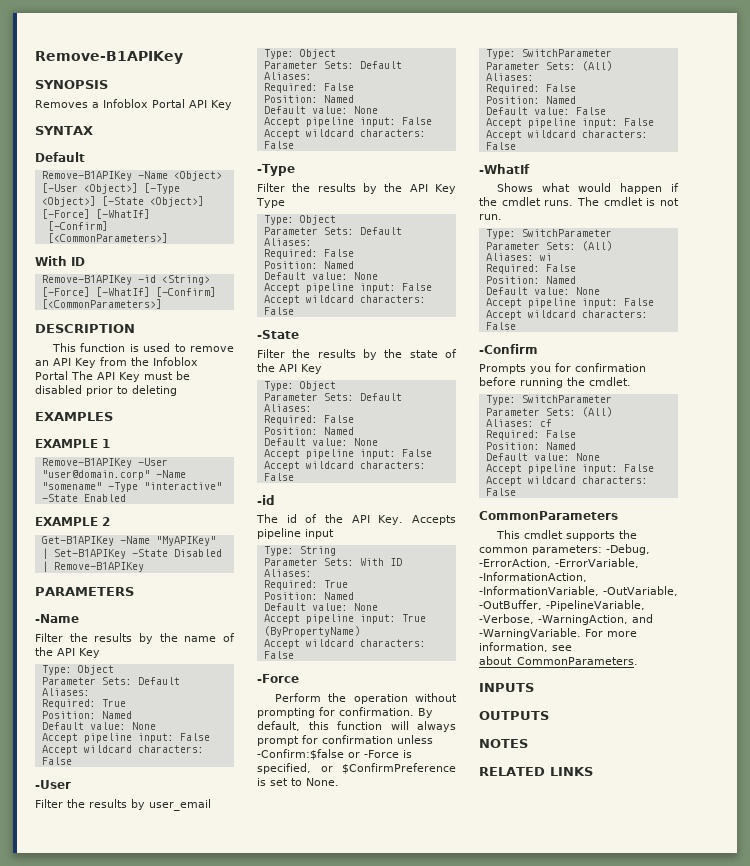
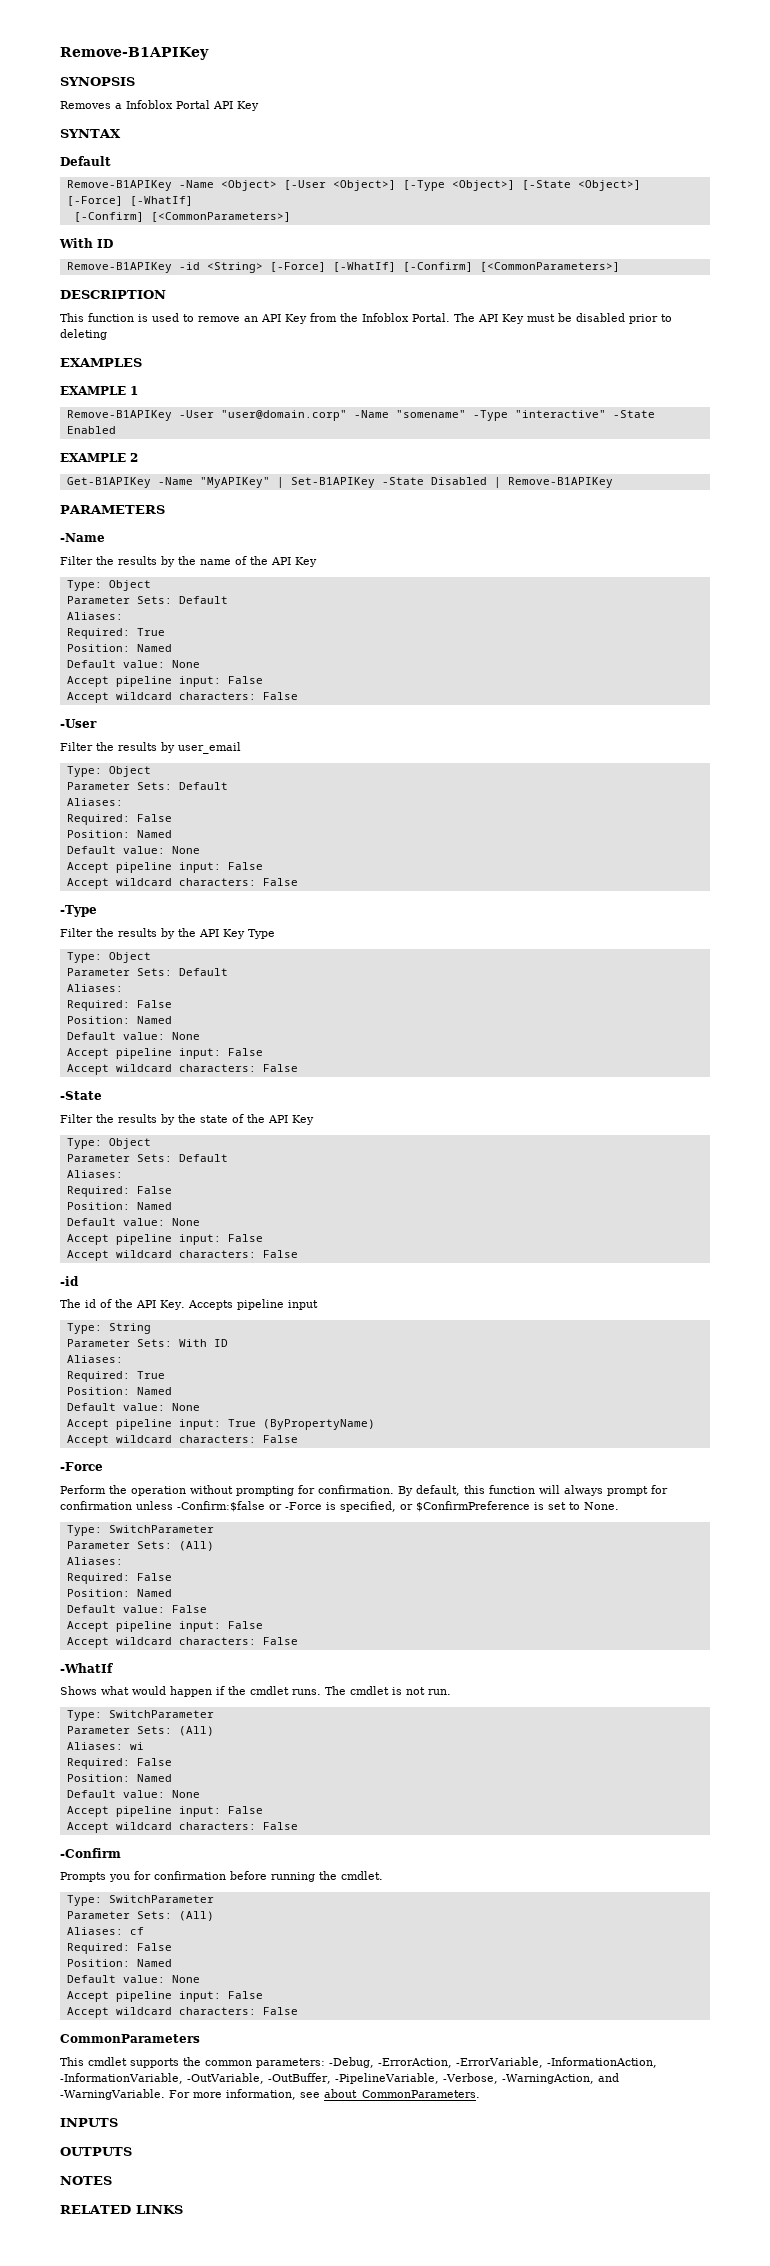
[35,371,68,380] Portal -> [412,313,450,322] Portal.

